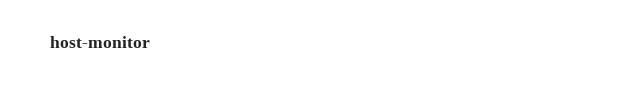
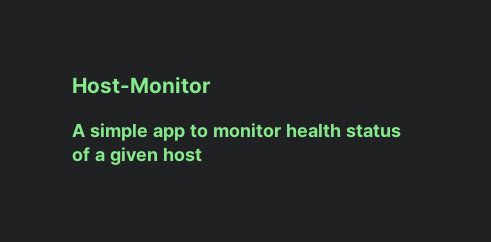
[50,36,150,48] host-monitor -> [72,76,211,94] [72,123,401,141] [72,147,202,165] Host-Monitor // A simple app to monitor health status of a given host

